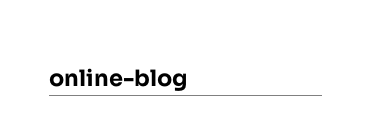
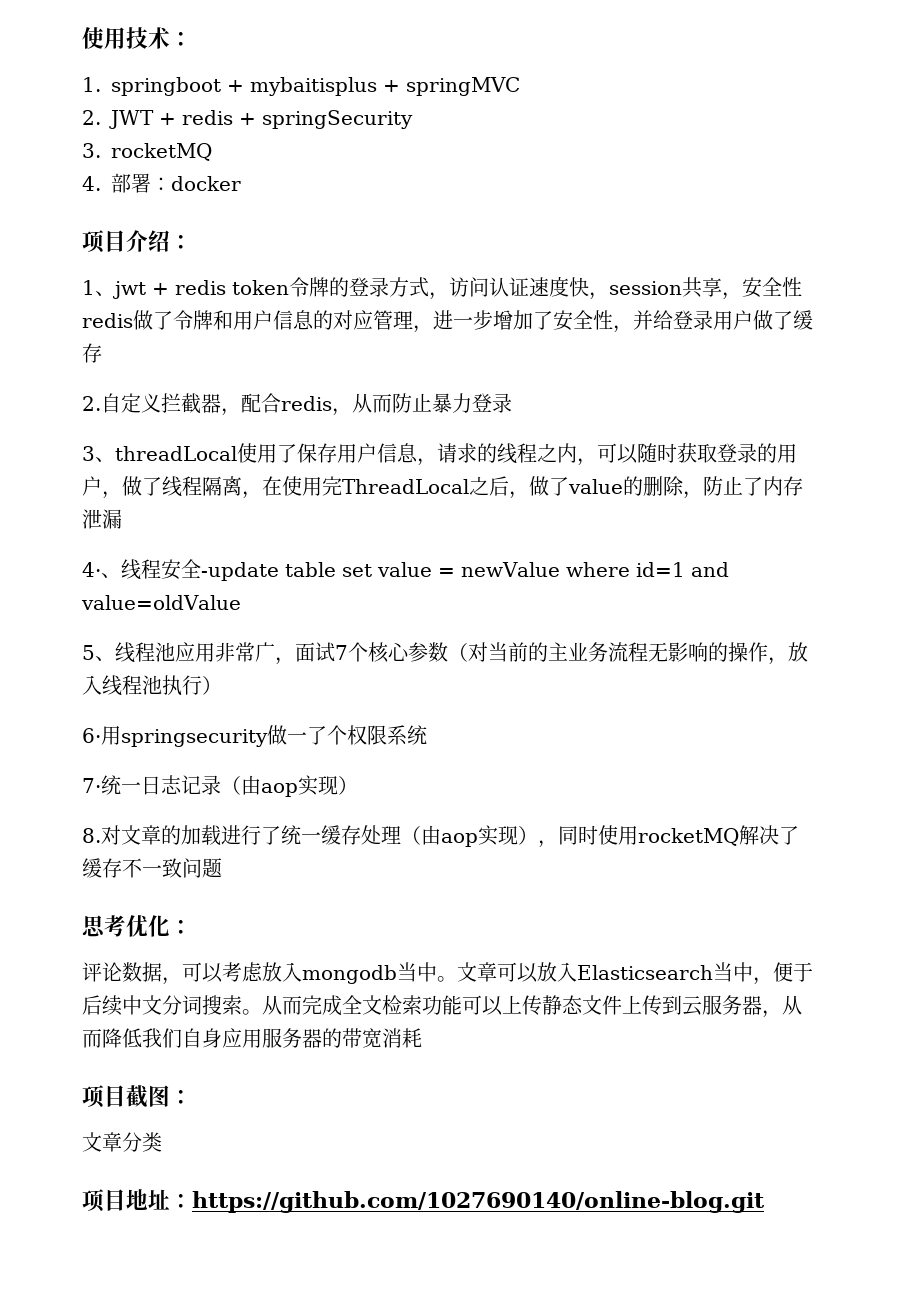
[49,68,187,91] online-blog -> [82,27,192,49] [82,77,520,96] [82,110,413,129] [82,143,212,161] [82,173,241,193] [82,230,192,253] [82,276,802,300] [82,310,813,333] [82,343,102,363] [82,393,512,416] [82,443,797,466] [82,476,803,499] [82,509,122,529] [82,559,729,581] [81,595,241,610] [82,642,808,665] [82,675,222,696] [82,725,427,747] [82,775,358,797] [82,825,799,848] [82,858,222,878] [82,915,192,937] [82,962,813,985] [82,995,802,1018] [82,1028,422,1048] [82,1085,192,1108] [82,1132,162,1152] [82,1189,765,1213] 使用技术： // 1. springboot + mybaitisplus + springMVC // 2. JWT + redis + springSecurity // 3. rocketMQ // 4.部署：docker // 项目介绍： // 1、jwt + redis token令牌的登录方式，访问认证速度快，session共享，安全性redis做了令牌和用户信息的对应管理，进一步增加了安全性，并给登录用户做了缓存 // 2.自定义拦截器，配合redis，从而防止暴力登录 // 3、threadLocal使用了保存用户信息，请求的线程之内，可以随时获取登录的用户，做了线程隔离，在使用完ThreadLocal之后，做了value的删除，防止了内存泄漏 // 4·、线程安全-update table set value = newValue where id=1 and value=oldValue // 5、线程池应用非常广，面试7个核心参数（对当前的主业务流程无影响的操作，放入线程池执行） // 6·用springsecurity做一了个权限系统 // 7·统一日志记录（由aop实现） // 8.对文章的加载进行了统一缓存处理（由aop实现），同时使用rocketMQ解决了缓存不一致问题 // 思考优化： // 评论数据，可以考虑放入mongodb当中。文章可以放入Elasticsearch当中，便于后续中文分词搜索。从而完成全文检索功能可以上传静态文件上传到云服务器，从而降低我们自身应用服务器的带宽消耗 // 项目截图： // 文章分类 // 项目地址：https://github.com/1027690140/online-blog.git

